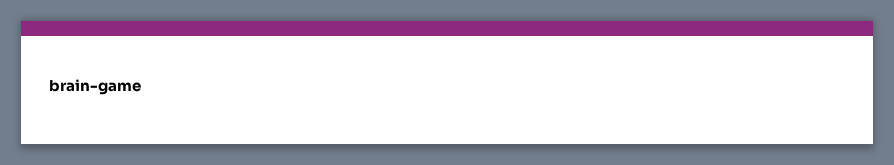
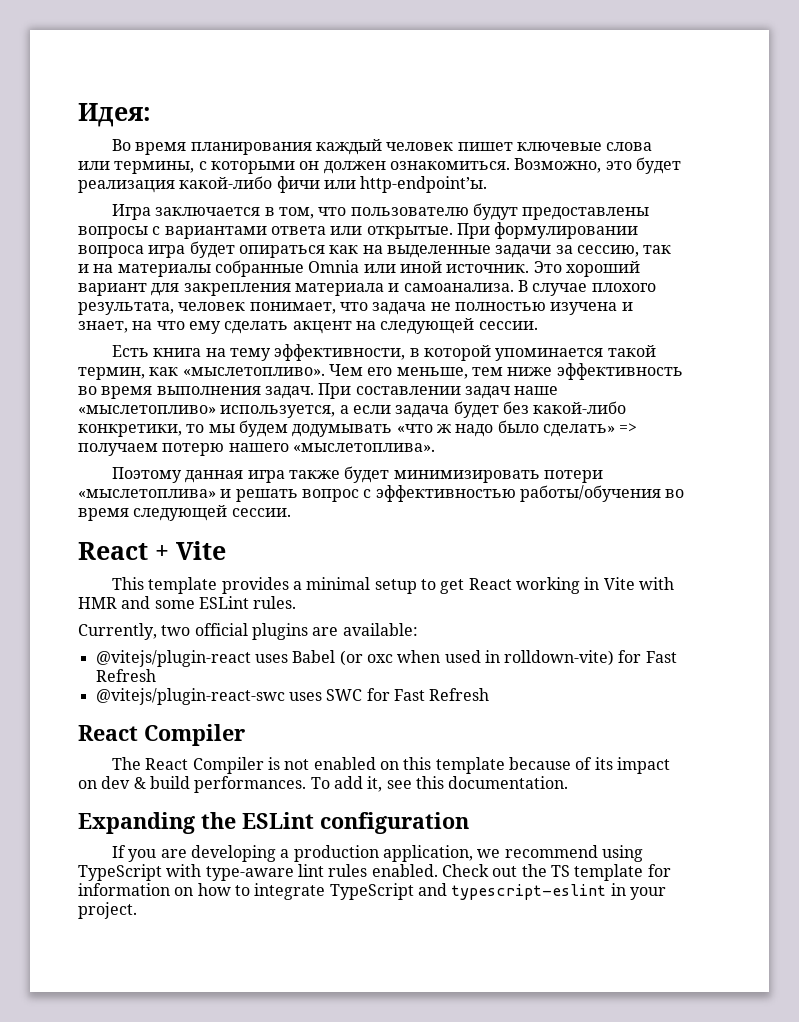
[49,79,141,95] brain-game -> [78,103,151,127] [112,139,653,155] [78,157,681,174] [78,176,488,193] [112,203,650,220] [78,222,639,239] [78,241,672,258] [78,260,640,277] [78,280,656,296] [78,302,633,315] [78,318,538,334] [112,344,656,361] [78,363,683,380] [78,383,559,399] [78,401,627,418] [78,420,638,437] [78,443,435,456] [112,466,603,483] [78,485,685,502] [78,505,291,521] [78,541,226,560] [112,577,674,594] [78,596,297,609] [78,623,418,640] [95,650,677,667] [95,669,156,682] [95,688,490,705] [78,724,245,746] [112,757,670,774] [78,776,569,793] [78,812,469,834] [112,845,643,862] [78,864,671,881] [78,883,666,900] [78,902,137,919] Идея: // Во время планирования каждый человек пишет ключевые слова или термины, с которыми он должен ознакомиться. Возможно, это будет реализация какой-либо фичи или http-endpoint’ы. // Игра заключается в том, что пользователю будут предоставлены вопросы с вариантами ответа или открытые. При формулировании вопроса игра будет опираться как на выделенные задачи за сессию, так и на материалы собранные Omnia или иной источник. Это хороший вариант для закрепления материала и самоанализа. В случае плохого результата, человек понимает, что задача не полностью изучена и знает, на что ему сделать акцент на следующей сессии. // Есть книга на тему эффективности, в которой упоминается такой термин, как «мыслетопливо». Чем его меньше, тем ниже эффективность во время выполнения задач. При составлении задач наше «мыслетопливо» используется, а если задача будет без какой-либо конкретики, то мы будем додумывать «что ж надо было сделать» => получаем потерю нашего «мыслетоплива». // Поэтому данная игра также будет минимизировать потери «мыслетоплива» и решать вопрос с эффективностью работы/обучения во время следующей сессии. // React + Vite // This template provides a minimal setup to get React working in Vite with HMR and some ESLint rules. // Currently, two official plugins are available: // @vitejs/plugin-react uses Babel (or oxc when used in rolldown-vite) for Fast Refresh // @vitejs/plugin-react-swc uses SWC for Fast Refresh // React Compiler // The React Compiler is not enabled on this template because of its impact on dev & build performances. To add it, see this documentation. // Expanding the ESLint configuration // If you are developing a production application, we recommend using TypeScript with type-aware lint rules enabled. Check out the TS template for information on how to integrate TypeScript and typescript-eslint in your project.

